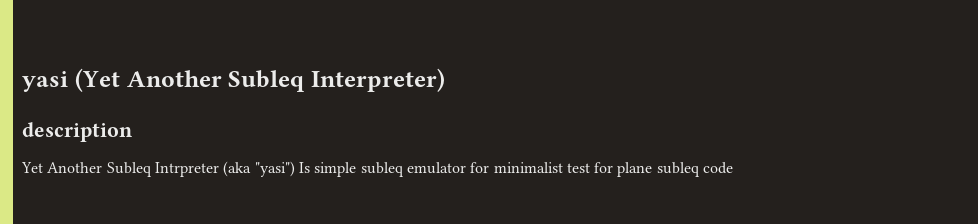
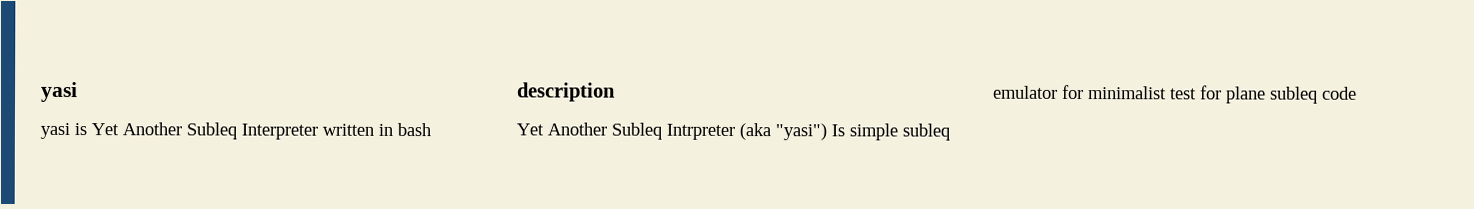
[22,68,445,92] yasi (Yet Another Subleq Interpreter) -> [41,81,78,103] [40,122,431,140] yasi // yasi is Yet Another Subleq Interpreter written in bash

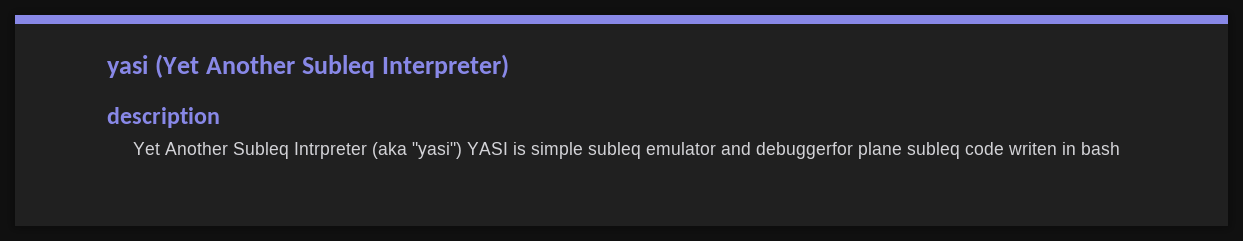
[41,81,78,103] [40,122,431,140] yasi // yasi is Yet Another Subleq Interpreter written in bash -> [107,54,510,78] yasi (Yet Another Subleq Interpreter)
[831,124,845,137] Is -> [466,142,526,155] YASI is
[1062,84,1357,104] for minimalist test for plane subleq code -> [720,142,1120,159] and debuggerfor plane subleq code writen in bash

